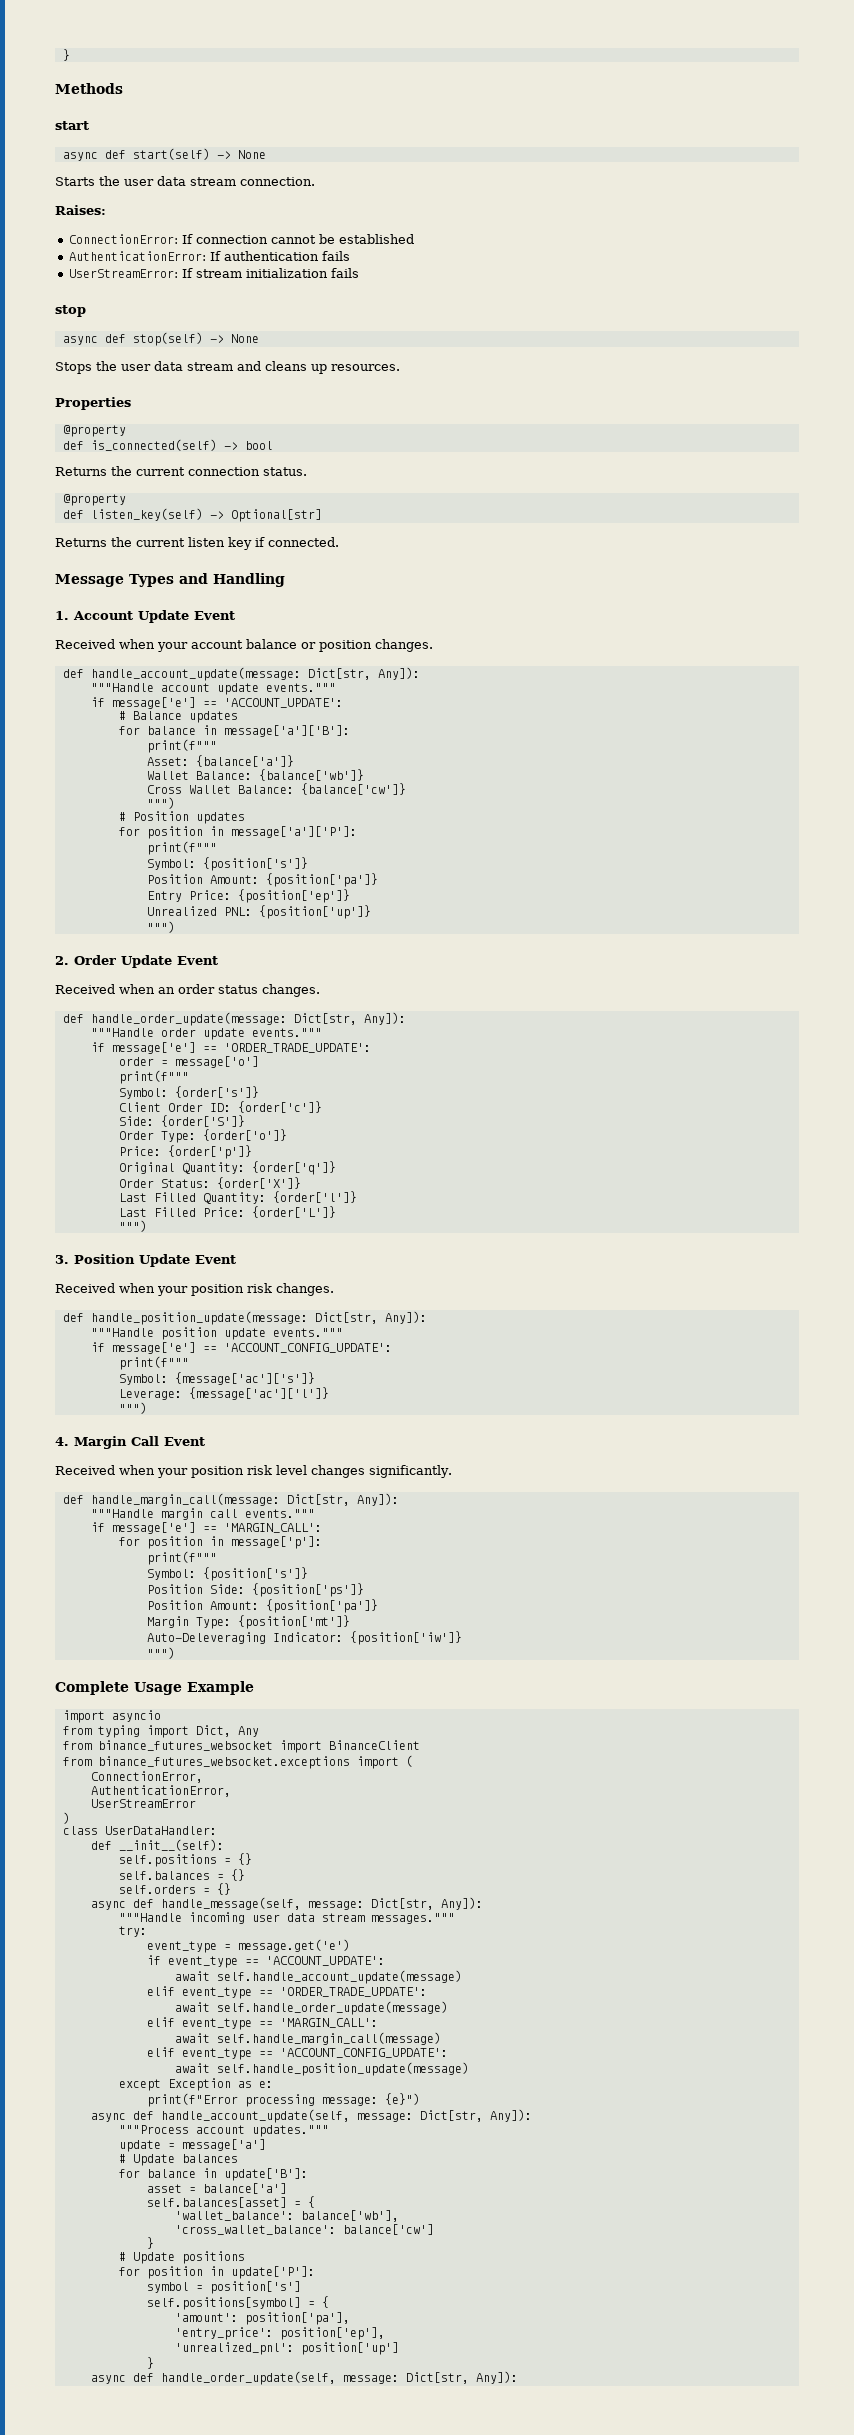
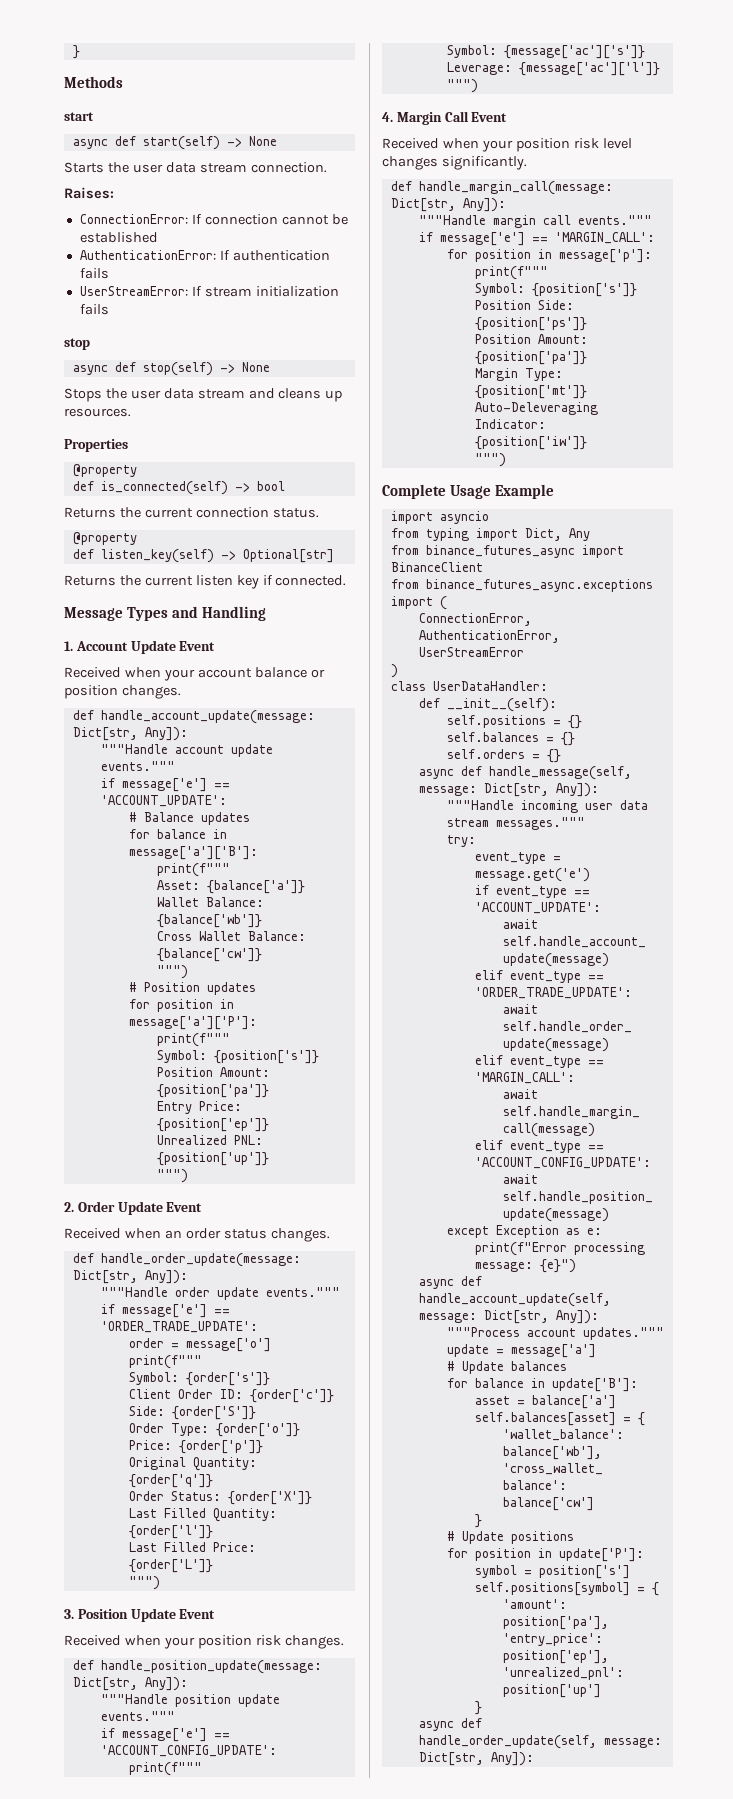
[97,1740,273,1751] binance_futures_websocket -> [425,545,575,558] binance_futures_async
[97,1756,350,1769] binance_futures_websocket.exceptions -> [425,579,653,592] binance_futures_async.exceptions

